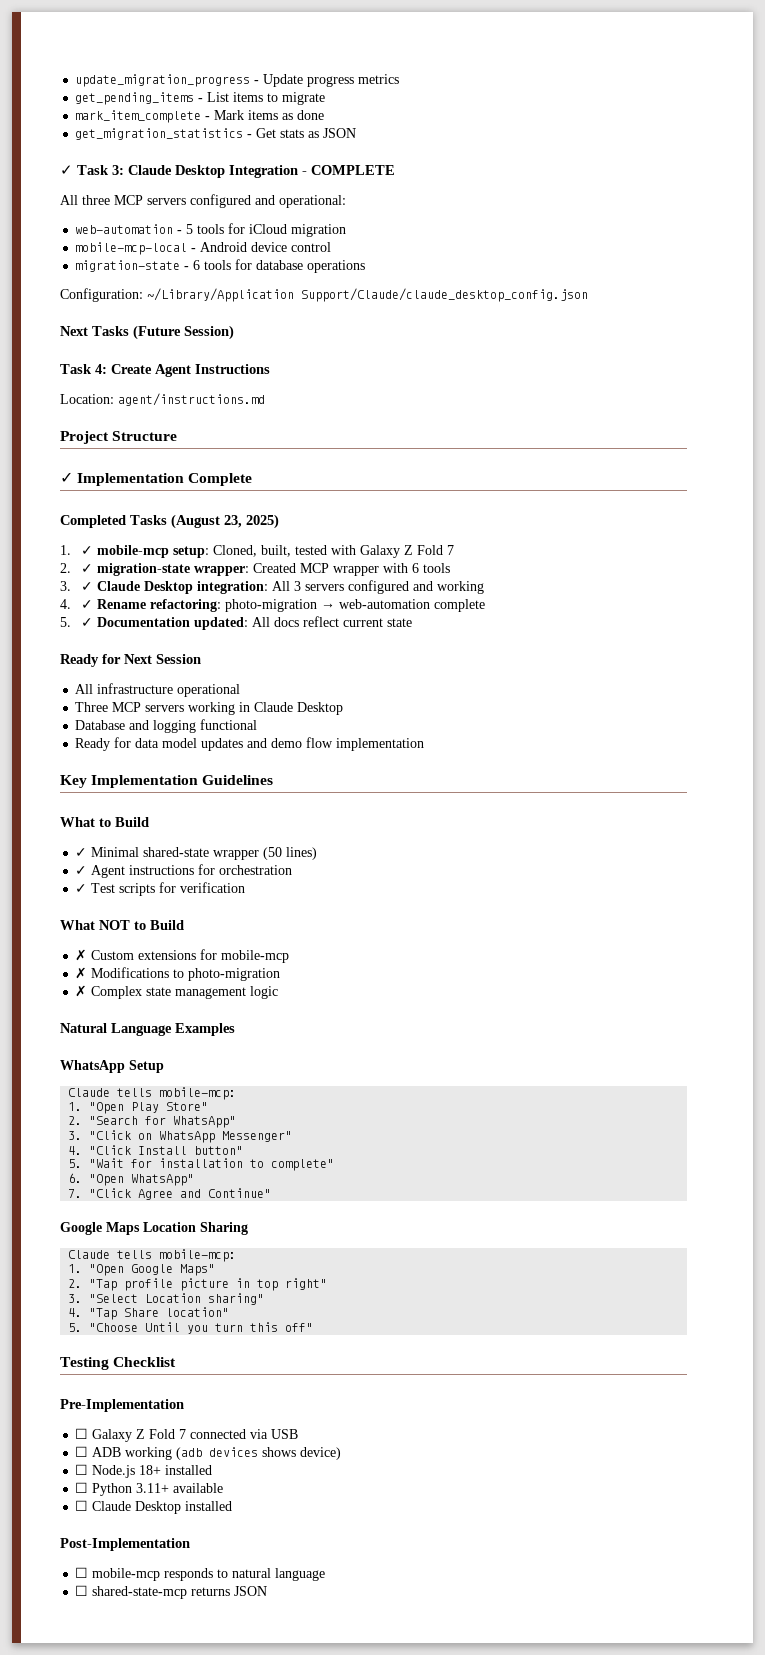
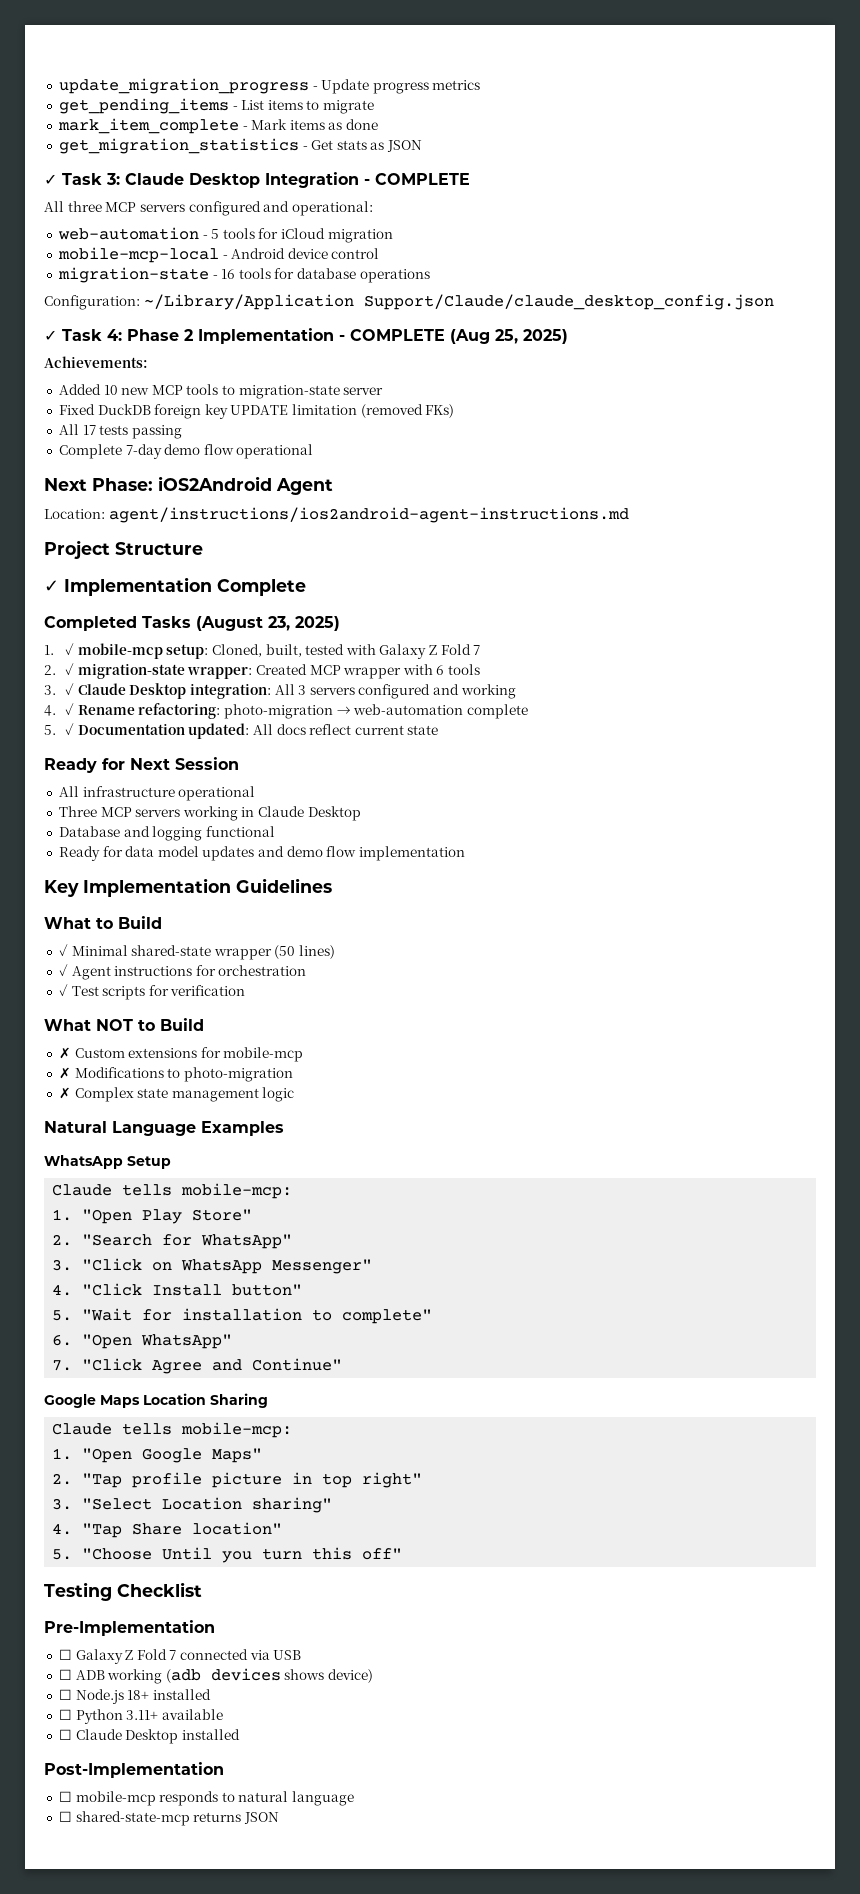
[193,260,201,270] 6 -> [221,269,236,279] 16
[60,325,234,340] [60,364,270,377] Next Tasks (Future Session) // Task 4: Create Agent Instructions -> [44,328,568,344] [44,356,148,368] [58,384,384,399] [58,404,455,419] [58,424,182,439] [58,444,314,459] [44,476,333,495] ✓ Task 4: Phase 2 Implementation - COMPLETE (Aug 25, 2025) // Achievements: // Added 10 new MCP tools to migration-state server // Fixed DuckDB foreign key UPDATE limitation (removed FKs) // All 17 tests passing // Complete 7-day demo flow operational // Next Phase: iOS2Android Agent
[118,393,265,406] agent/instructions.md -> [108,507,629,523] agent/instructions/ios2android-agent-instructions.md

